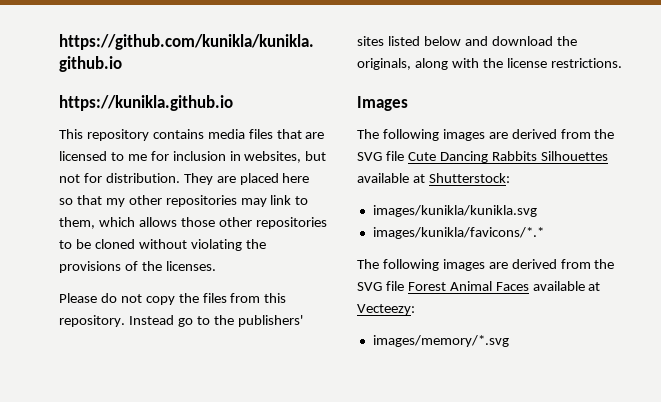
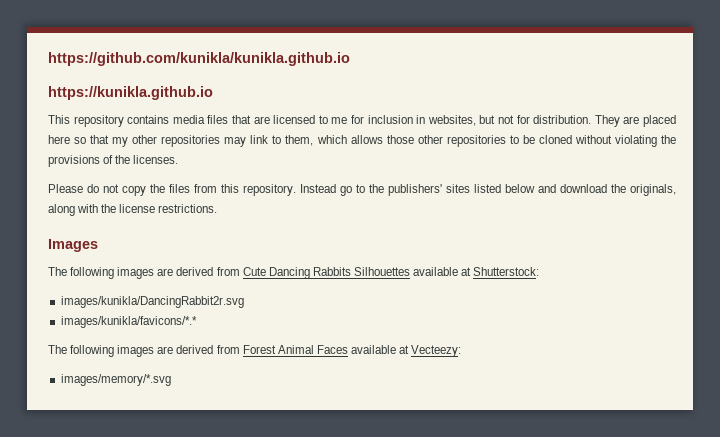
[594,129,615,139] [357,151,404,161] the SVG file -> (240, 271) none
[372,205,537,217] images/kunikla/kunikla.svg -> [60,296,244,308] images/kunikla/DancingRabbit2r.svg
[594,259,615,269] [357,281,404,291] the SVG file -> (240, 349) none

